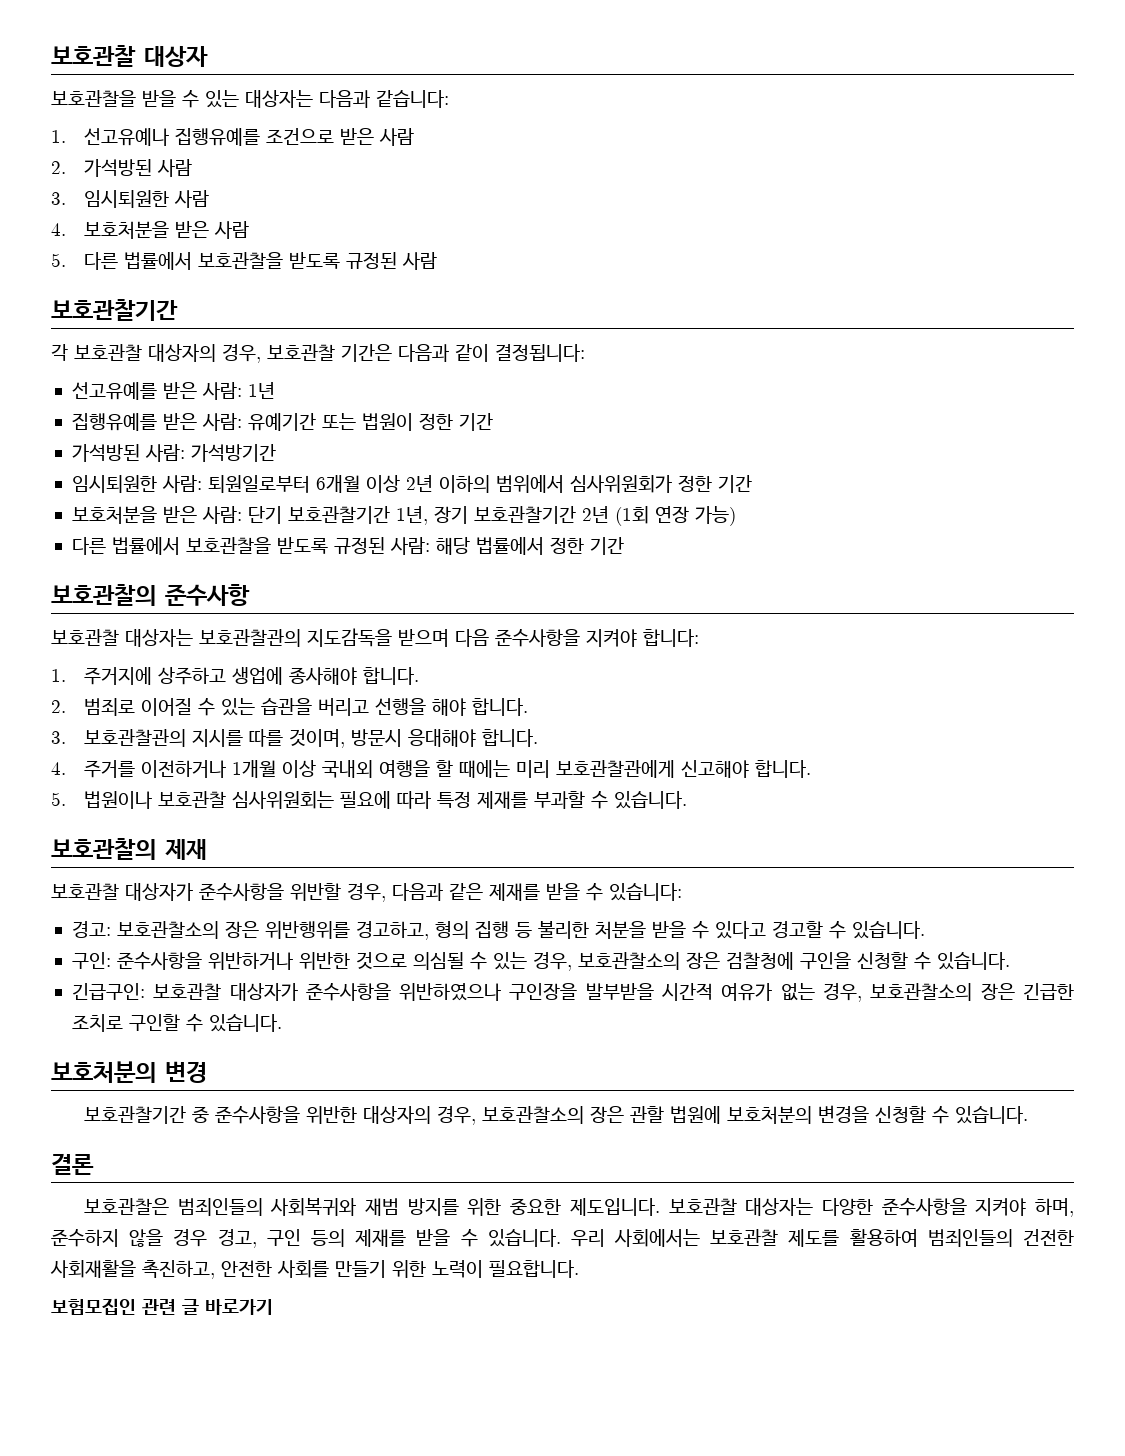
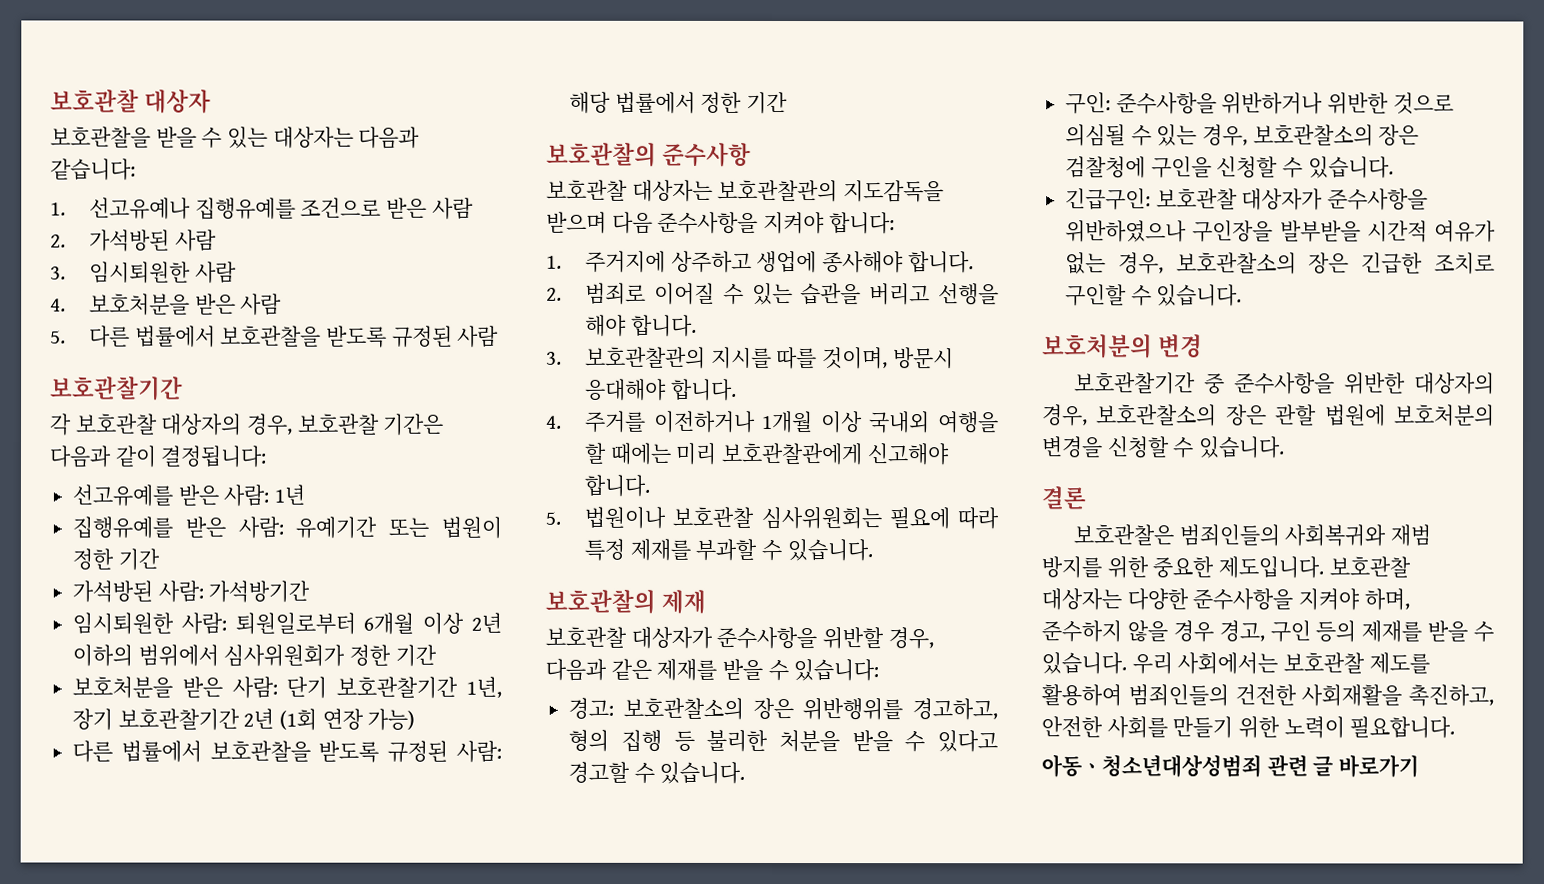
[51,1298,136,1315] 보험모집인 -> [1041,754,1262,778] 아동ㆍ청소년대상성범죄

